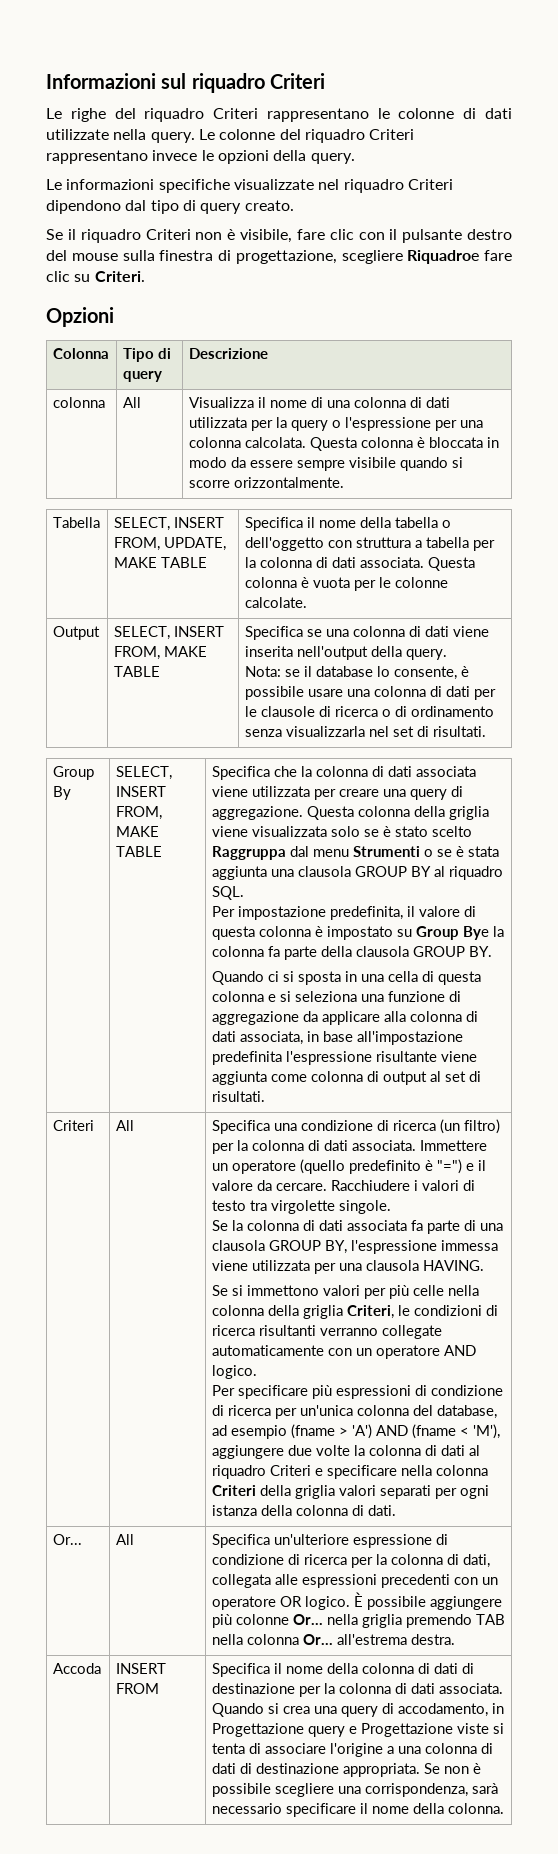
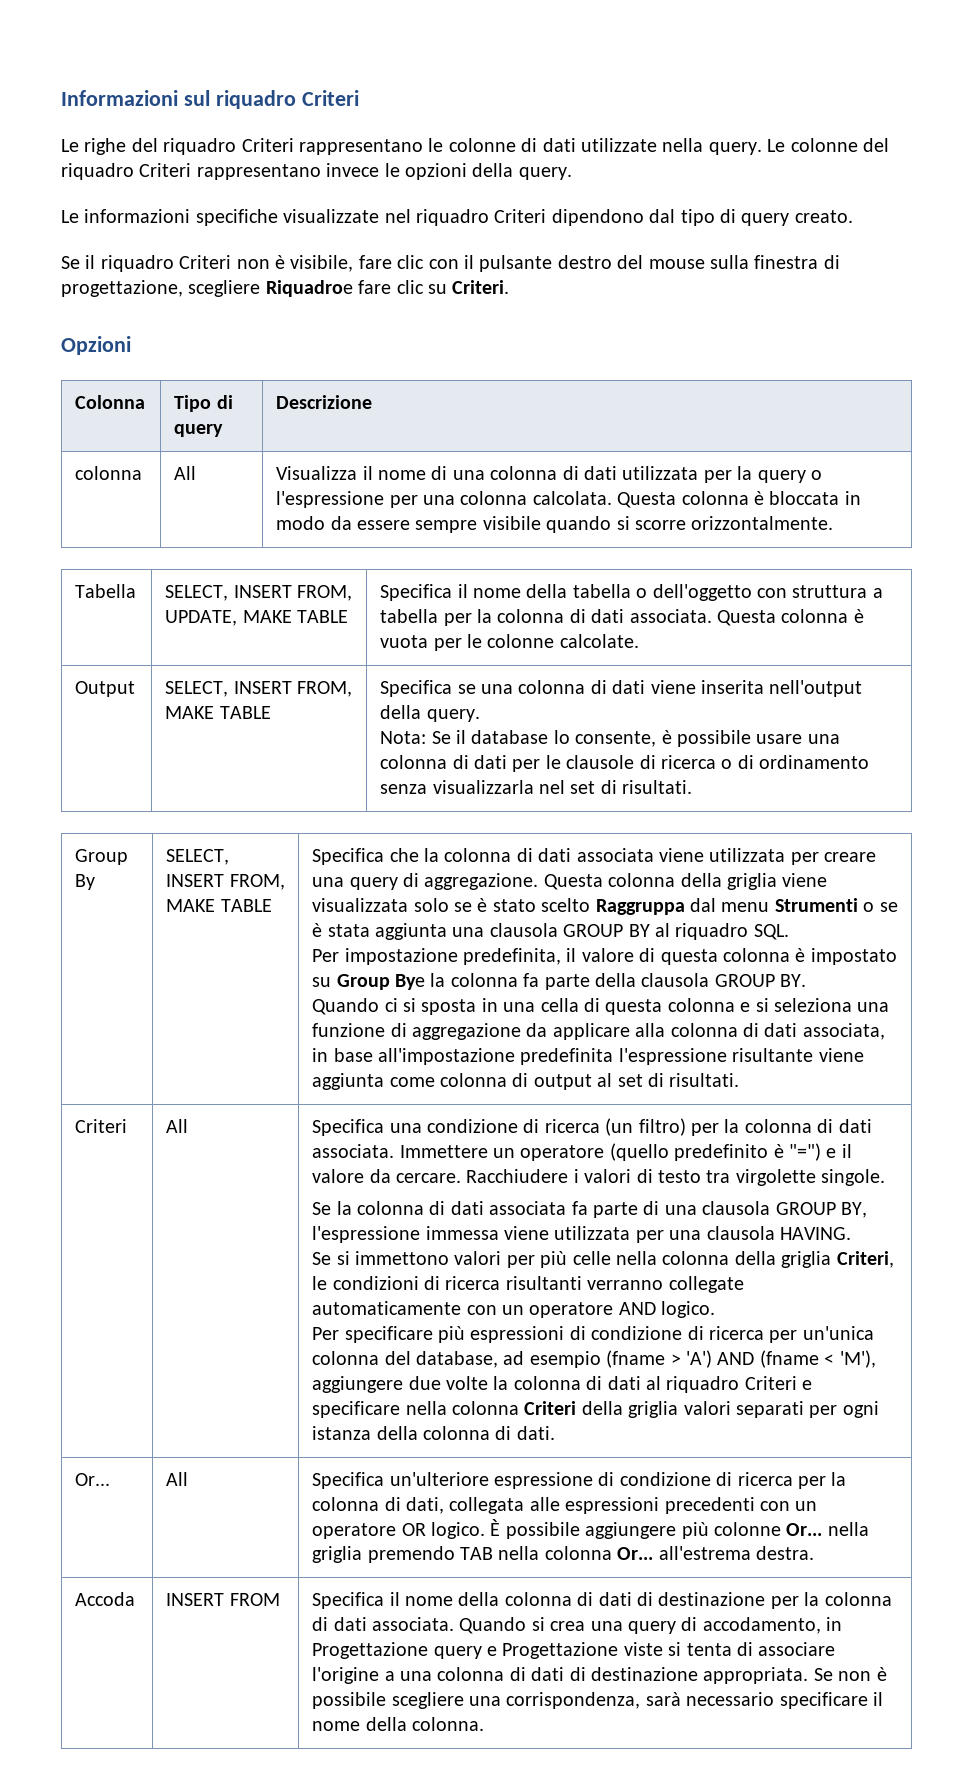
[284,669,300,677] se -> [431,731,451,744] Se

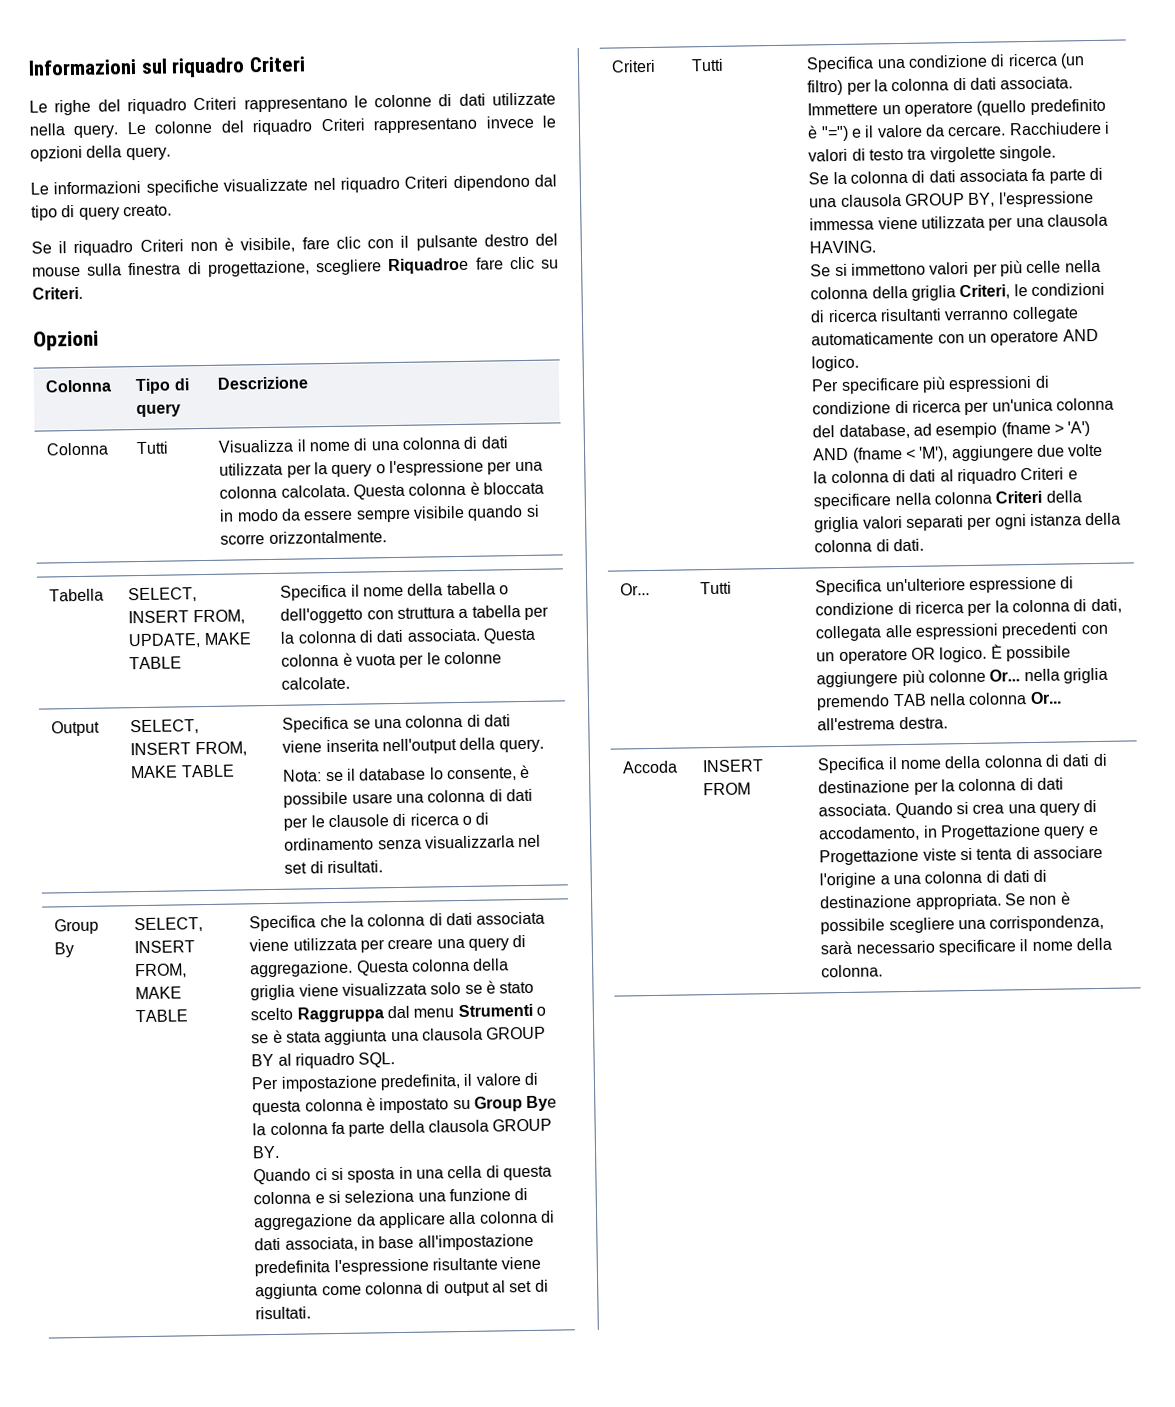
[75,466,143,480] [174,466,197,480] colonna | All -> [46,442,110,456] [136,441,170,455] Colonna | Tutti
[431,731,451,744] Se -> [325,771,344,782] se
[166,1119,189,1133] All -> [691,58,725,72] Tutti
[166,1472,189,1486] All -> [700,581,733,595] Tutti

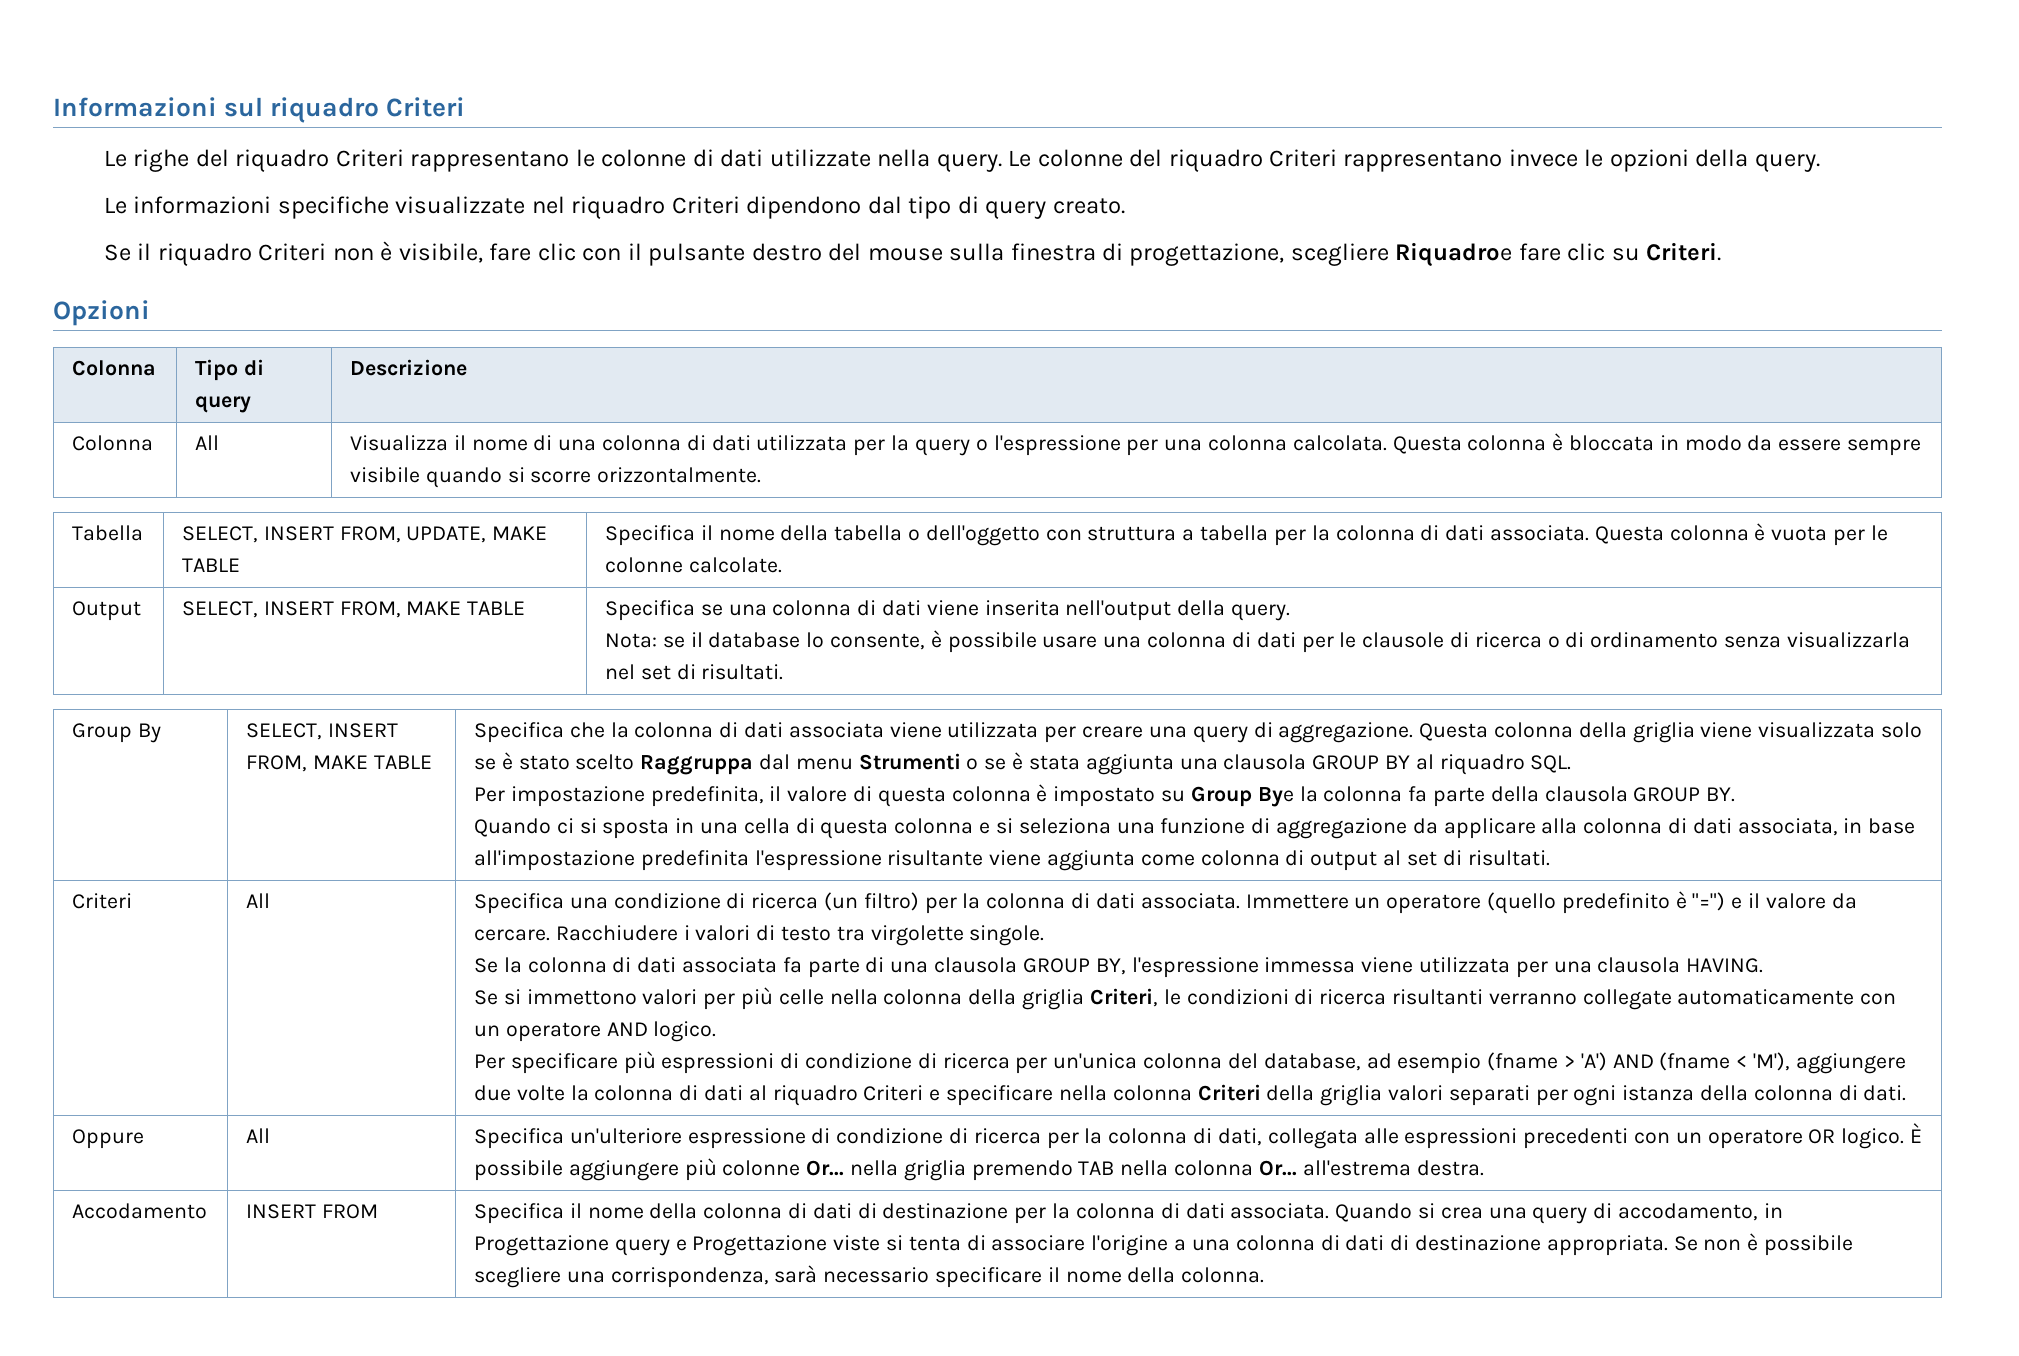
[136,441,170,455] Tutti -> [195,435,220,450] All
[691,58,725,72] Tutti -> [246,893,271,908] All
[620,583,651,596] [700,581,733,595] Or... | Tutti -> [72,1129,145,1149] [246,1128,271,1143] Oppure | All
[622,760,679,774] Accoda -> [72,1203,208,1219] Accodamento

